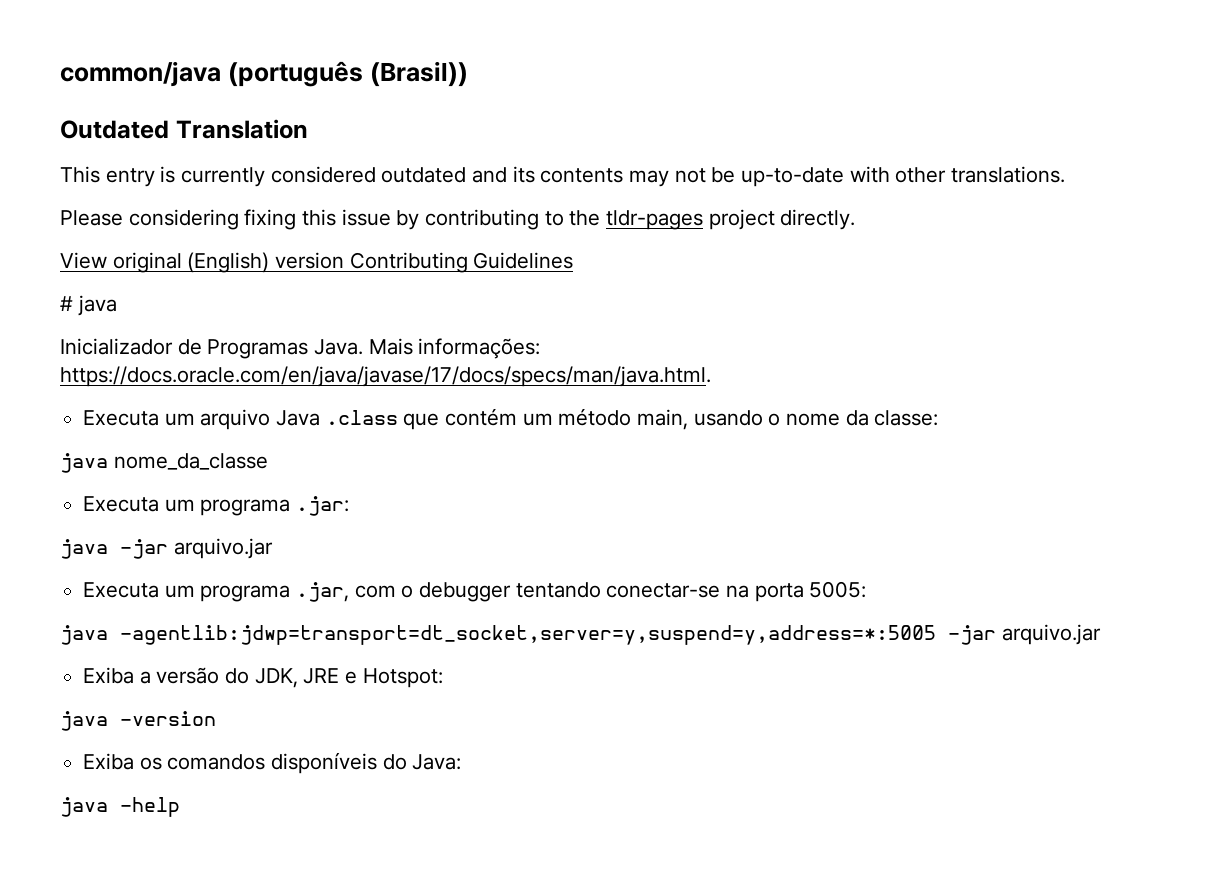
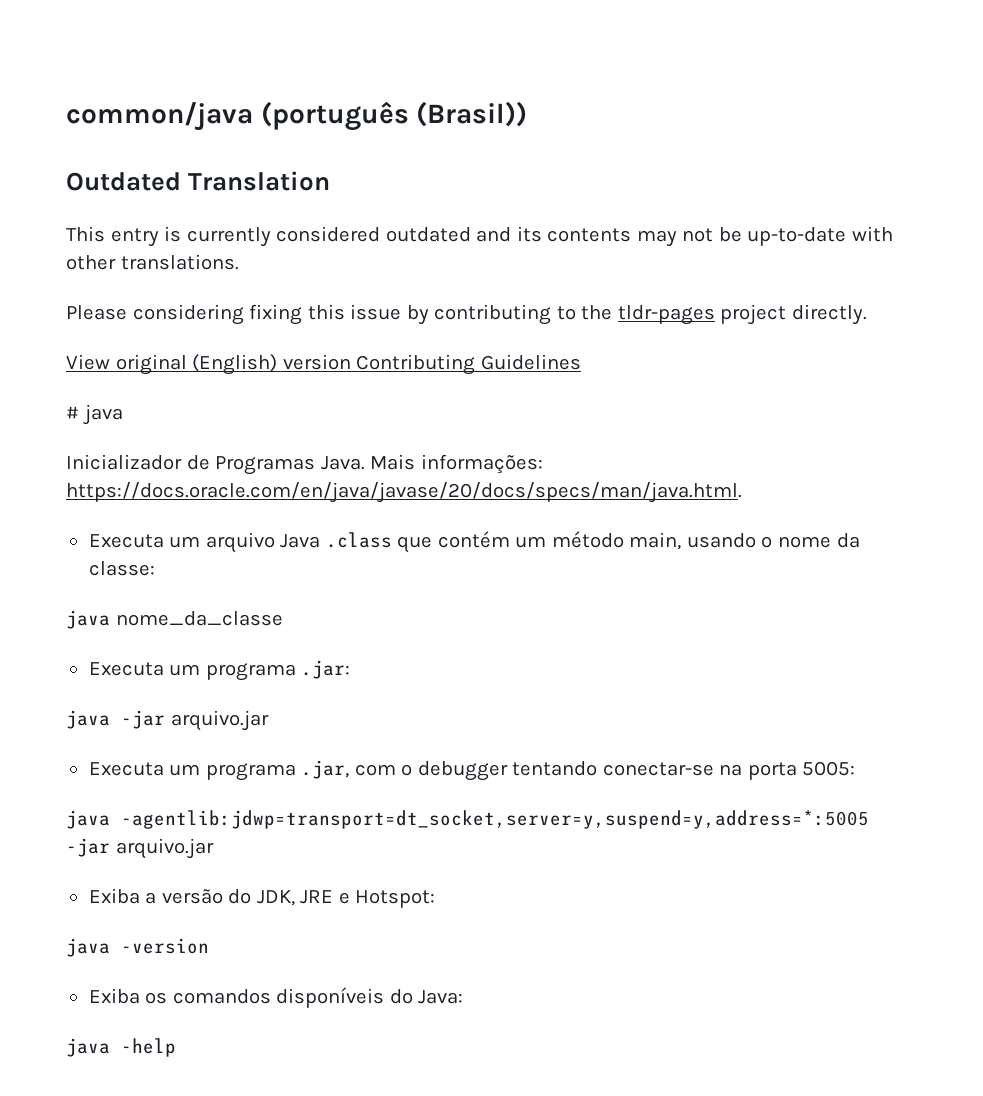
[60,366,711,387] https://docs.oracle.com/en/java/javase/17/docs/specs/man/java.html. -> [66,482,742,503] https://docs.oracle.com/en/java/javase/20/docs/specs/man/java.html.

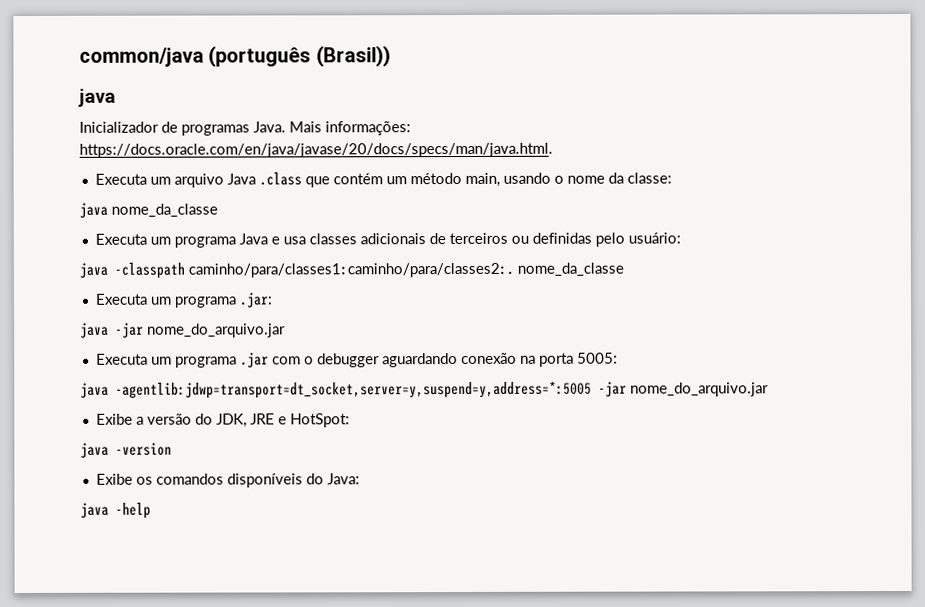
[66,171,331,191] [66,226,893,247] [66,254,239,270] [66,304,867,325] [66,354,581,375] [66,406,79,419] Outdated Translation // This entry is currently considered outdated and its contents may not be up-to-date with other translations. // Please considering fixing this issue by contributing to the tldr-pages project directly. // View original (English) version Contributing Guidelines // # -> (391, 56) none
[215,456,316,475] Programas -> [181,124,250,136] programas
(283, 618) none -> [94,232,681,248] [79,262,624,279] // Executa um programa Java e usa classes adicionais de terceiros ou definidas pelo usuário: // java -classpath caminho/para/classes1:caminho/para/classes2:. nome_da_classe
[170,710,269,731] [88,760,350,781] arquivo.jar // Executa um programa .jar, -> [147,323,286,338] [95,352,269,368] nome_do_arquivo.jar // Executa um programa .jar
[512,761,714,776] tentando conectar-se -> [381,352,517,368] aguardando conexão
[115,838,214,859] [88,888,140,904] arquivo.jar // Exiba -> [630,382,769,397] [95,413,133,425] nome_do_arquivo.jar // Exibe
[355,890,436,908] Hotspot: -> [289,413,350,428] HotSpot:
[88,988,140,1004] Exiba -> [95,473,133,485] Exibe

